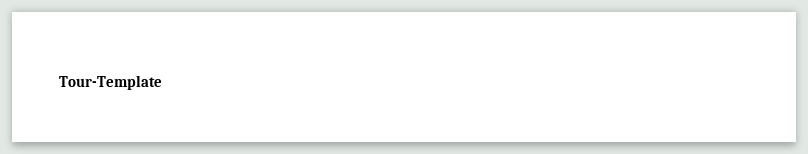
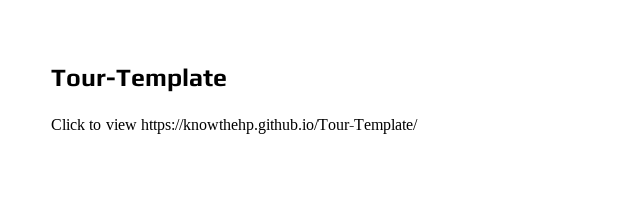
(162, 82) none -> [51,119,418,134] // Click to view https://knowthehp.github.io/Tour-Template/

